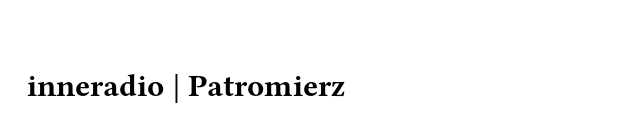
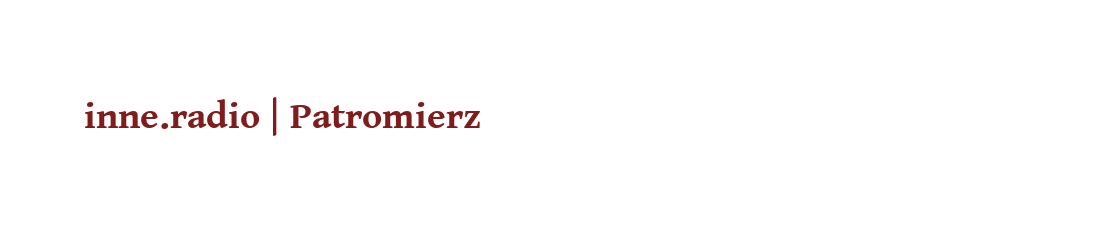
[27,74,164,96] inneradio -> [84,99,260,129] inne.radio

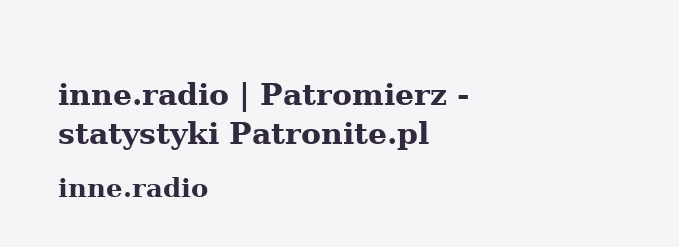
(481, 115) none -> [456,95,469,105] [58,121,429,150] [58,177,208,197] - statystyki Patronite.pl // inne.radio

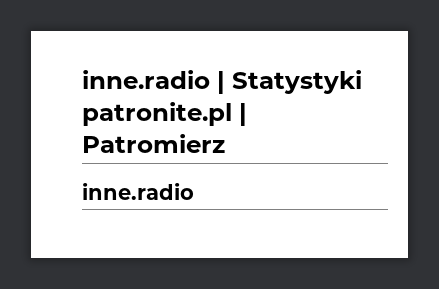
[260,83,469,105] [58,121,429,150] Patromierz - statystyki Patronite.pl -> [232,70,362,94] [82,102,247,126] [82,134,225,153] Statystyki patronite.pl | Patromierz

